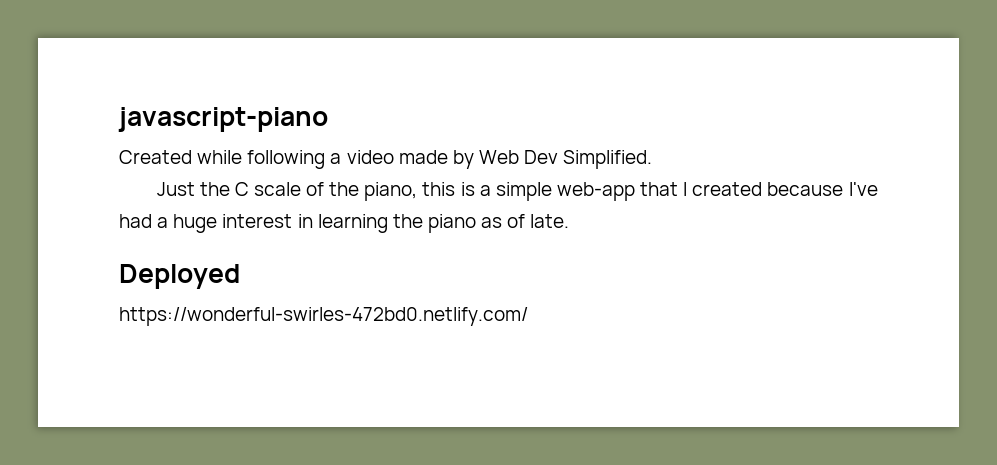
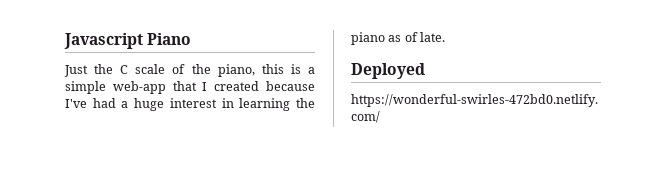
[118,107,328,132] [119,150,653,169] javascript-piano // Created while following a video made by Web Dev Simplified. -> [64,33,192,49] Javascript Piano

